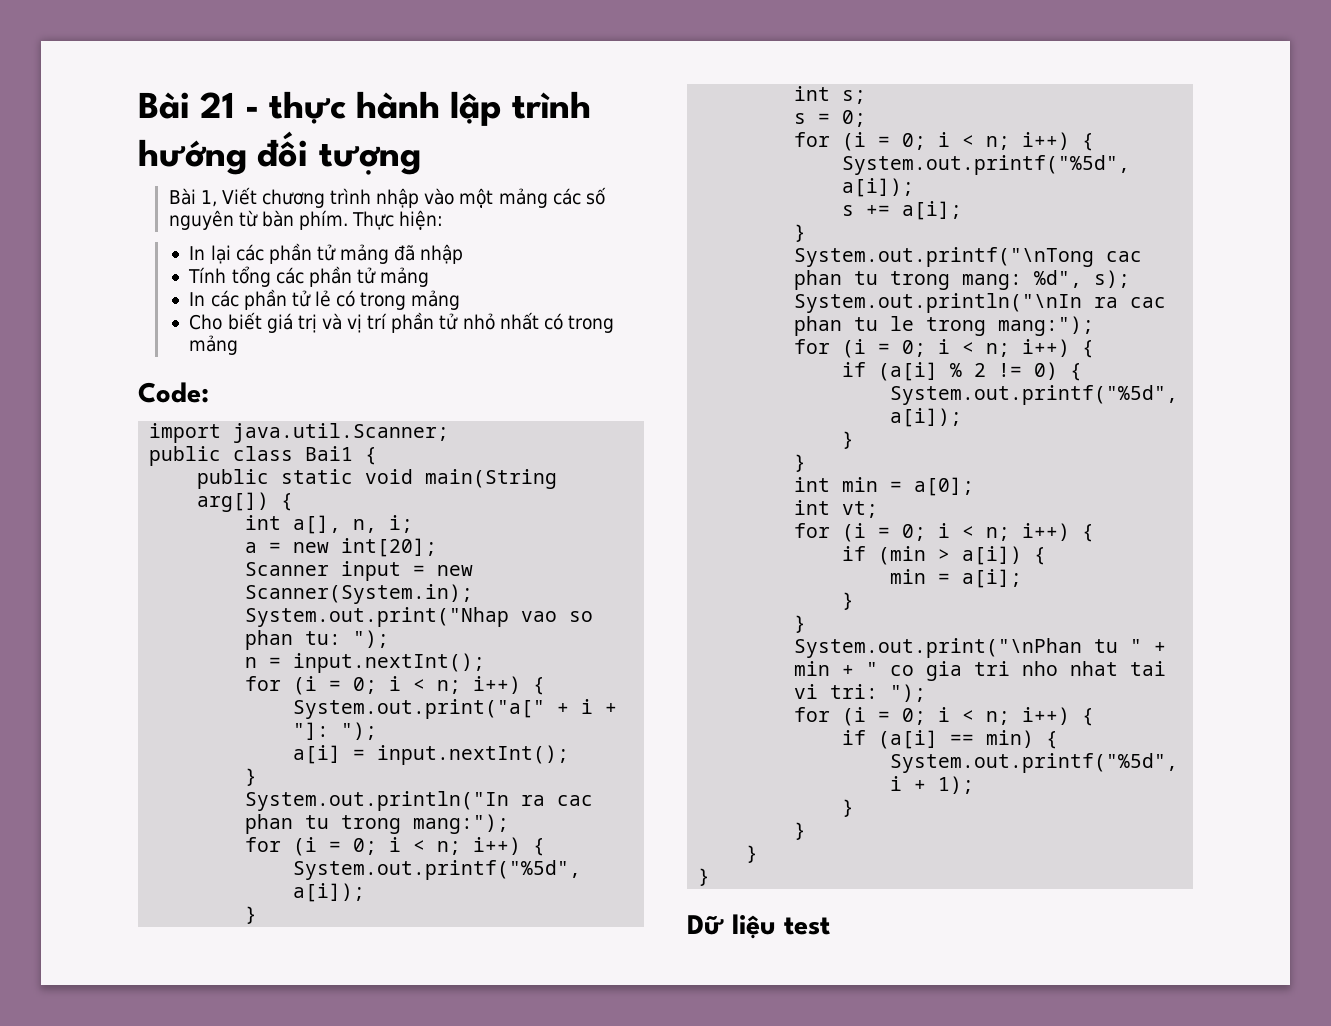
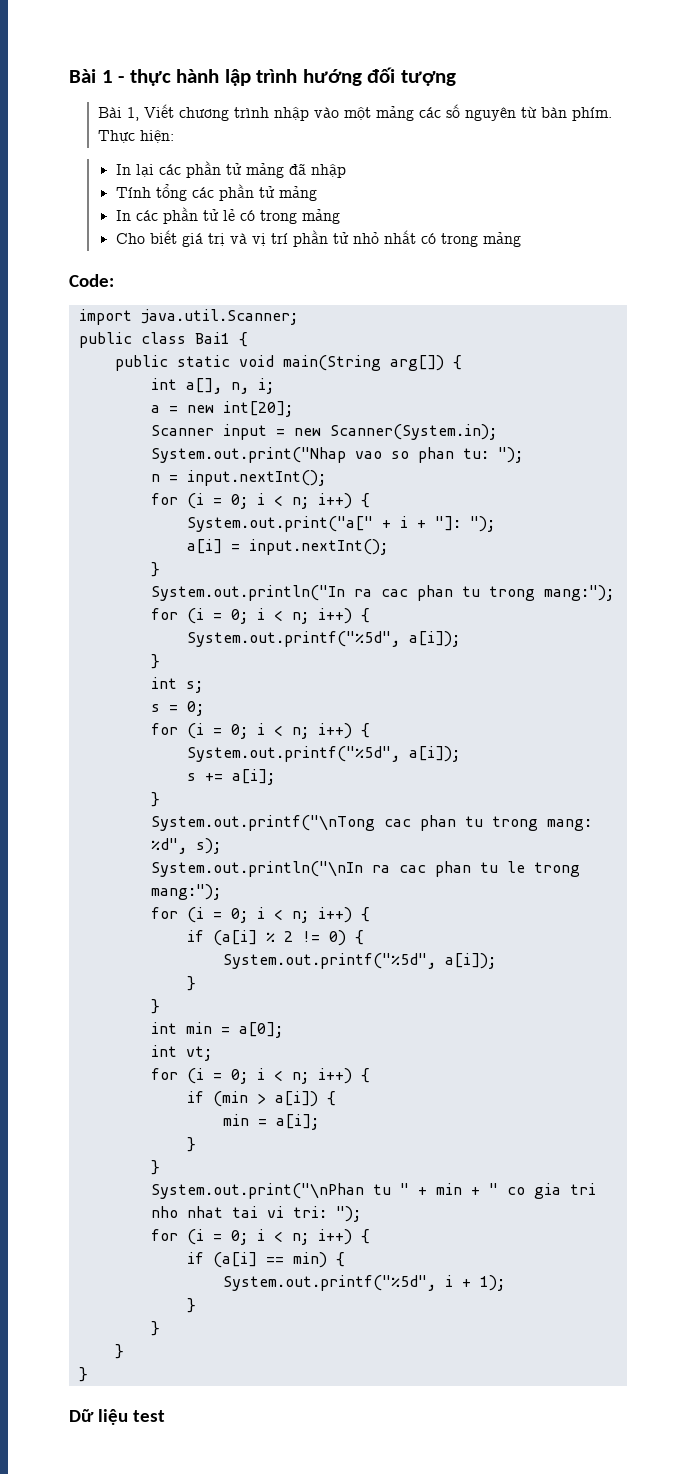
[138,92,235,119] Bài 21 -> [69,69,113,83] Bài 1

